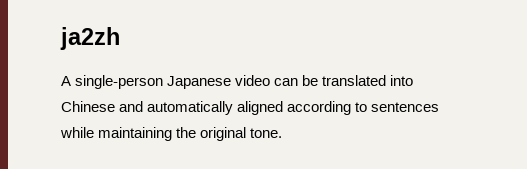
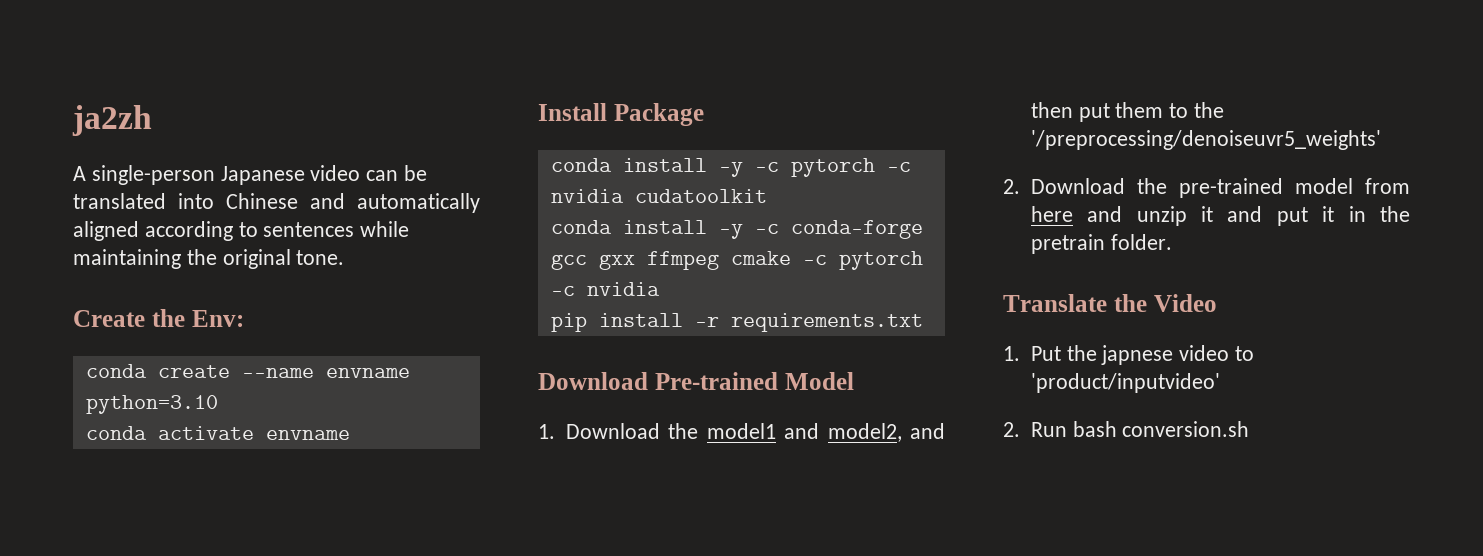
(283, 133) none -> [73,309,244,327] [85,364,410,378] [85,395,218,414] [85,426,350,440] [538,103,704,126] [550,158,911,177] [550,189,767,203] [550,220,923,239] [550,251,923,270] [550,282,660,296] [550,313,923,332] [538,372,854,390] [538,423,945,442] [1030,102,1224,122] [1030,130,1381,150] [1003,178,1410,198] [1030,206,1410,226] [1030,234,1172,254] [1003,294,1217,312] [1003,345,1254,365] [1030,373,1220,393] [1003,421,1250,437] // Create the Env: // conda create --name envname python=3.10 // conda activate envname // Install Package // conda install -y -c pytorch -c nvidia cudatoolkit // conda install -y -c conda-forge gcc gxx ffmpeg cmake -c pytorch -c nvidia // pip install -r requirements.txt // Download Pre-trained Model // 1. Download the model1 and model2, and then put them to the '/preprocessing/denoiseuvr5_weights' // 2. Download the pre-trained model from here and unzip it and put it in the pretrain folder. // Translate the Video // 1. Put the japnese video to 'product/inputvideo' // 2. Run bash conversion.sh

